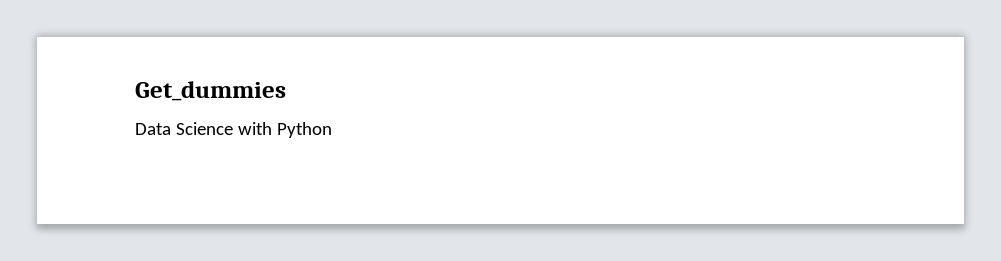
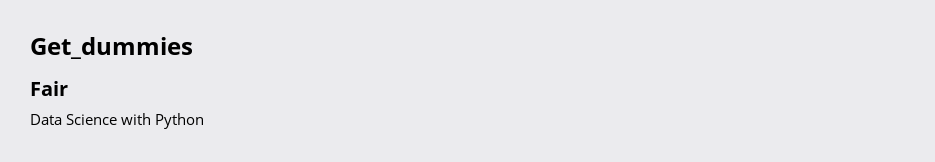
(286, 91) none -> [30,81,68,96] // Fair

